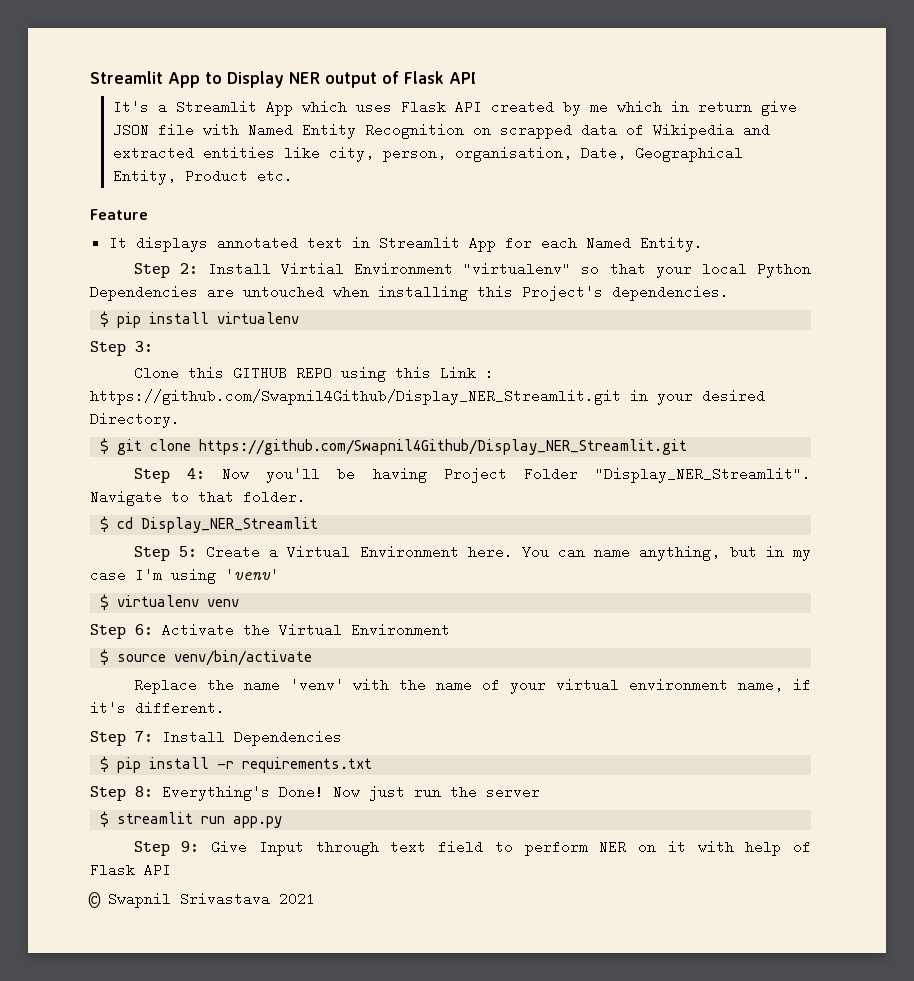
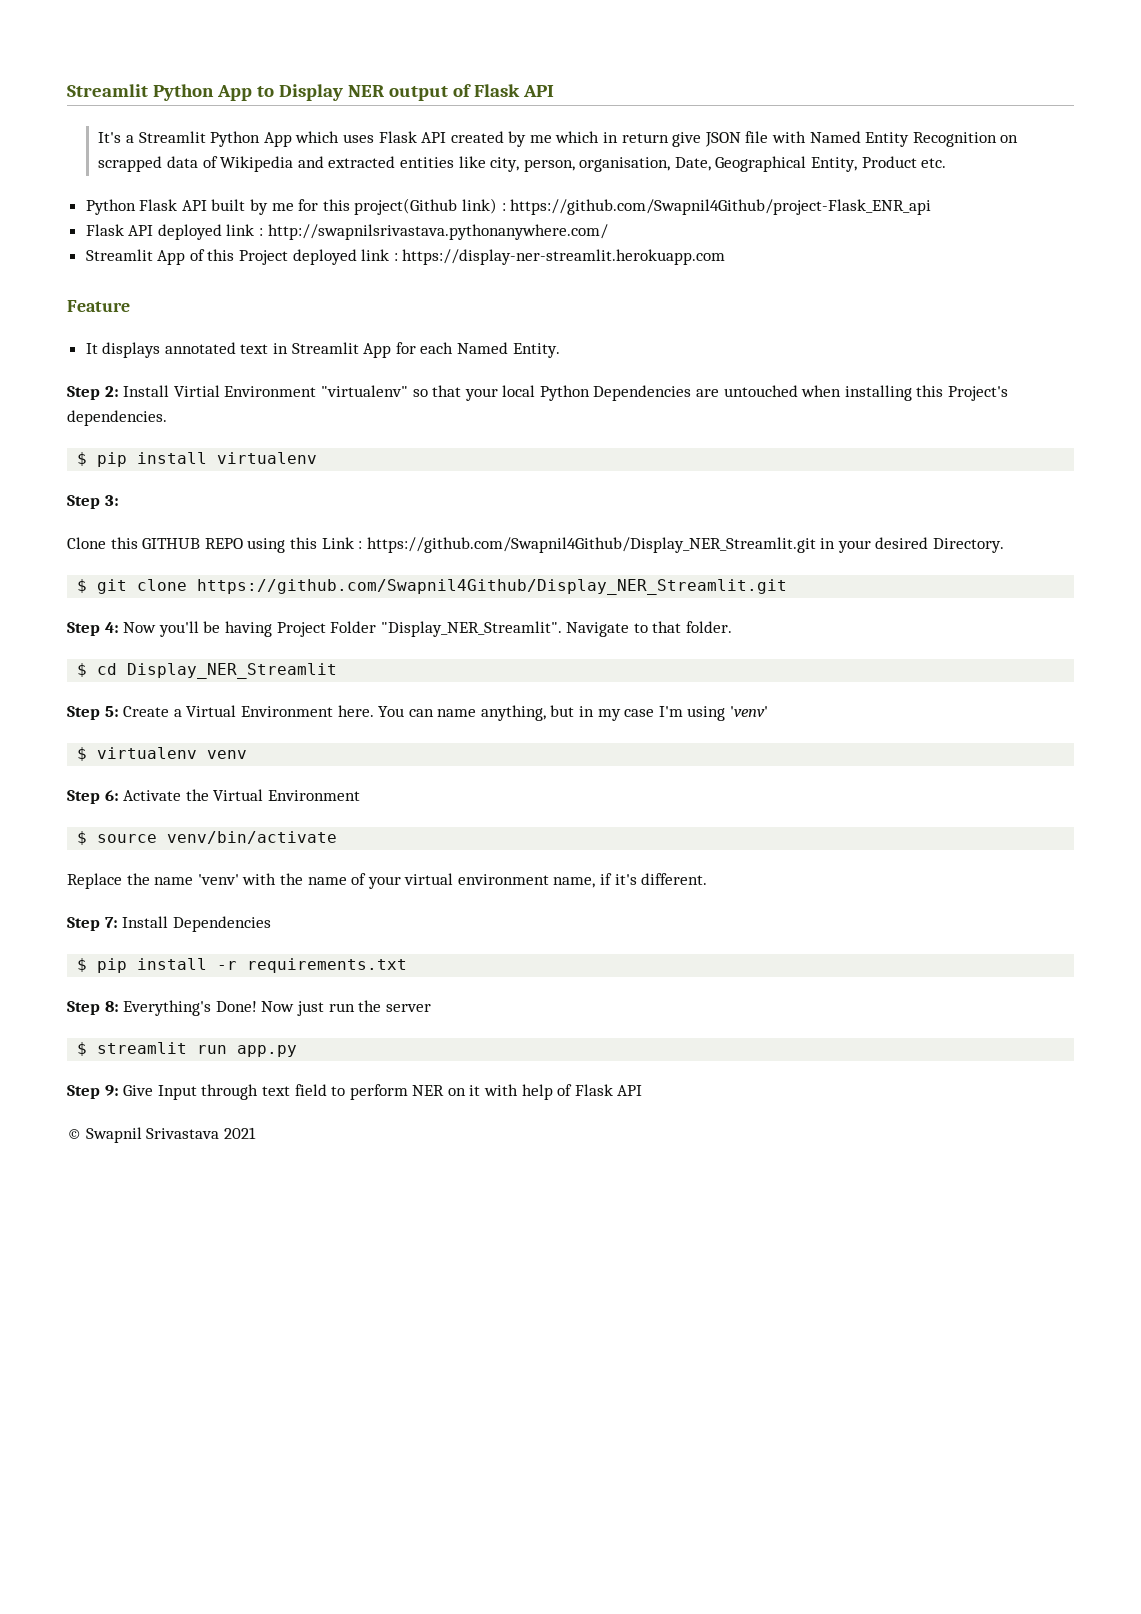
[90,71,163,84] Streamlit -> [67,84,214,101] Streamlit Python
(258, 107) none -> [210,131,261,147] Python
(294, 176) none -> [85,198,932,215] [85,224,608,240] [85,249,726,265] // Python Flask API built by me for this project(Github link) : https://github.com/Swapnil4Github/project-Flask_ENR_api // Flask API deployed link : http://swapnilsrivastava.pythonanywhere.com/ // Streamlit App of this Project deployed link : https://display-ner-streamlit.herokuapp.com

